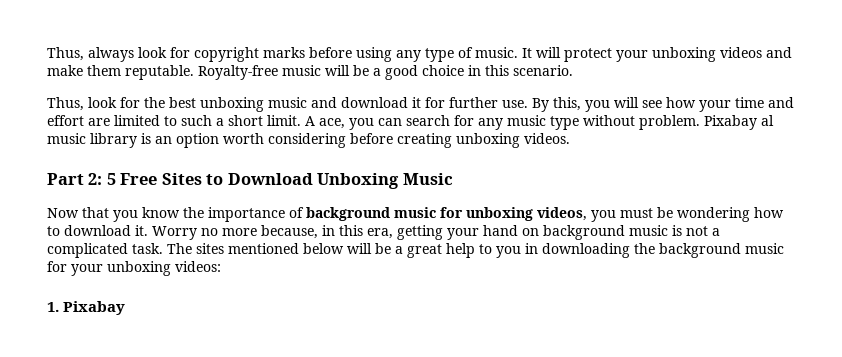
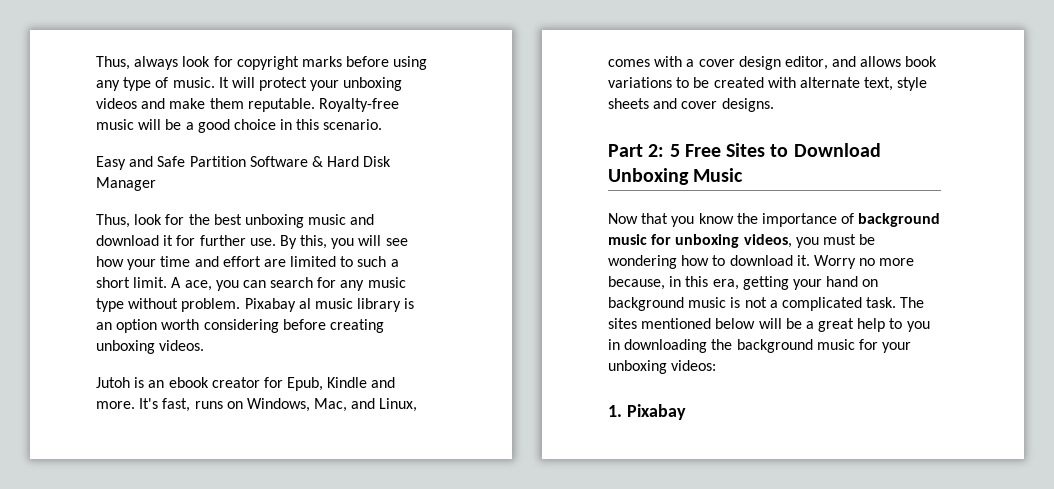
(573, 70) none -> [96,156,392,170] [96,177,156,191] // Easy and Safe Partition Software & Hard Disk Manager
(570, 138) none -> [96,377,396,391] [96,398,418,412] [608,56,938,70] [608,77,928,91] [608,98,774,112] // Jutoh is an ebook creator for Epub, Kindle and more. It's fast, runs on Windows, Mac, and Linux, comes with a cover design editor, and allows book variations to be created with alternate text, style sheets and cover designs.

